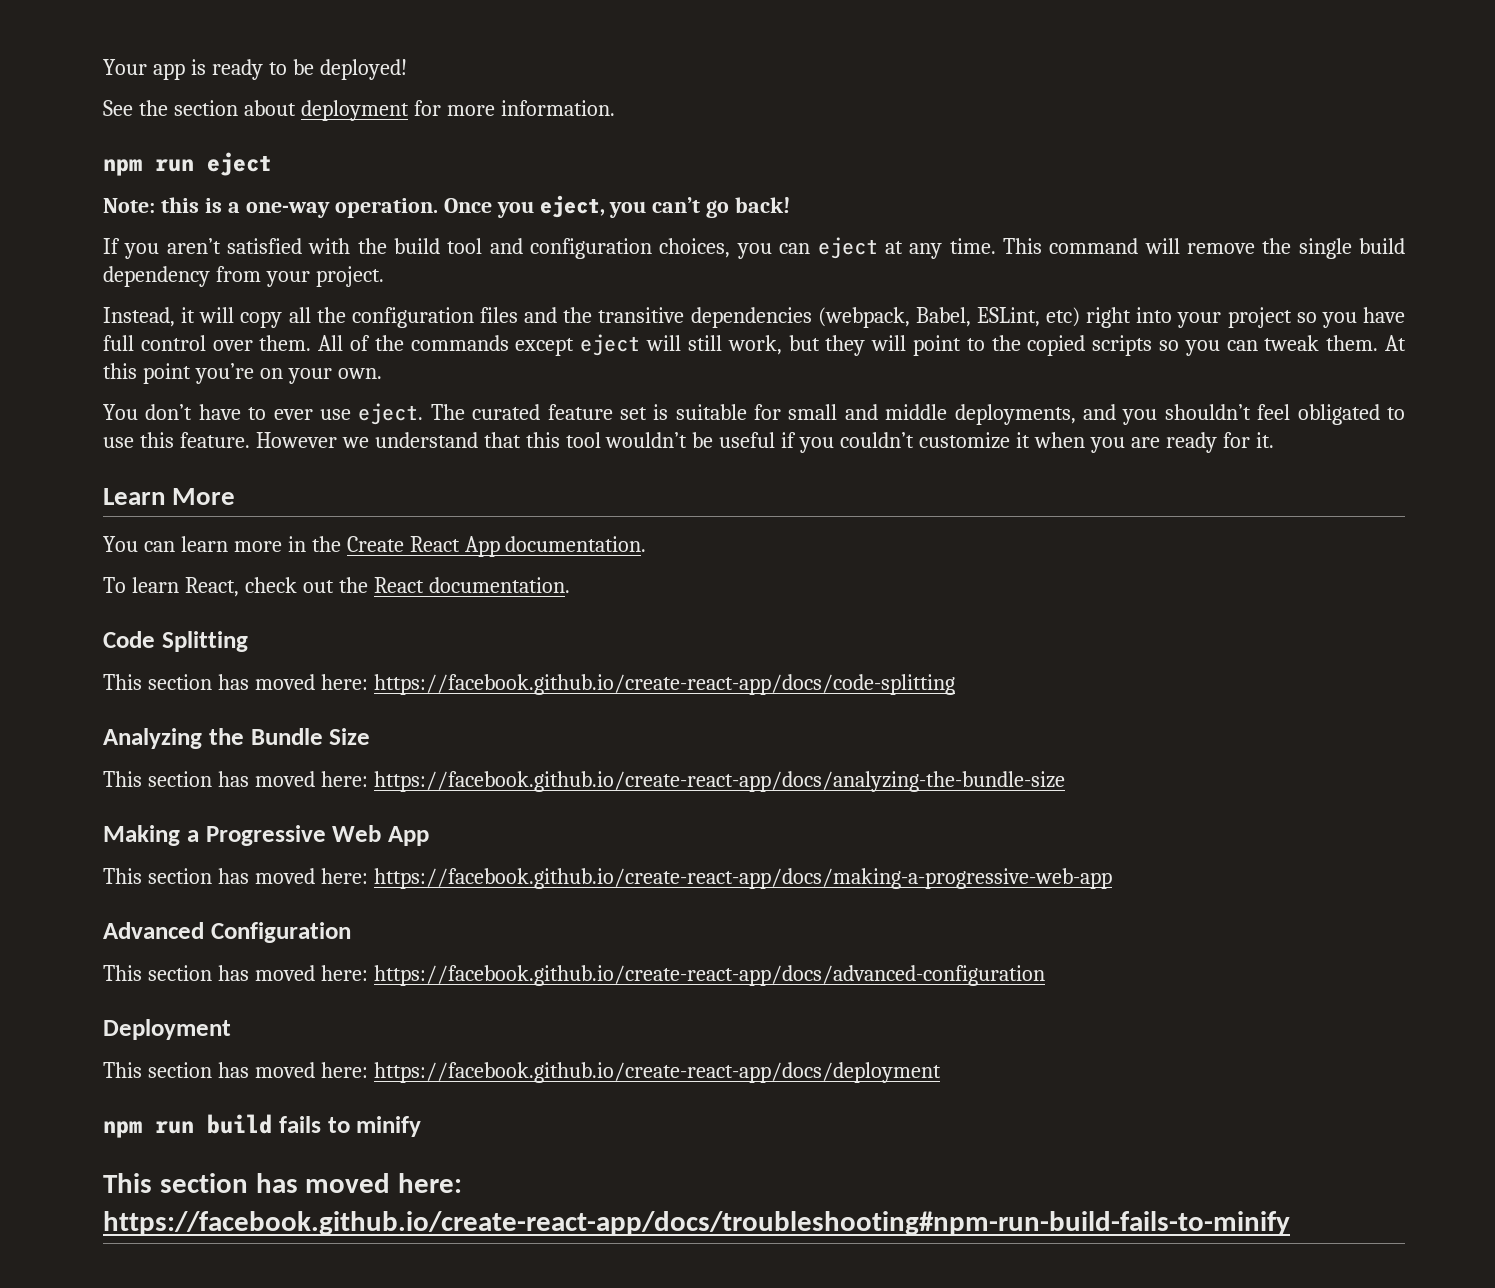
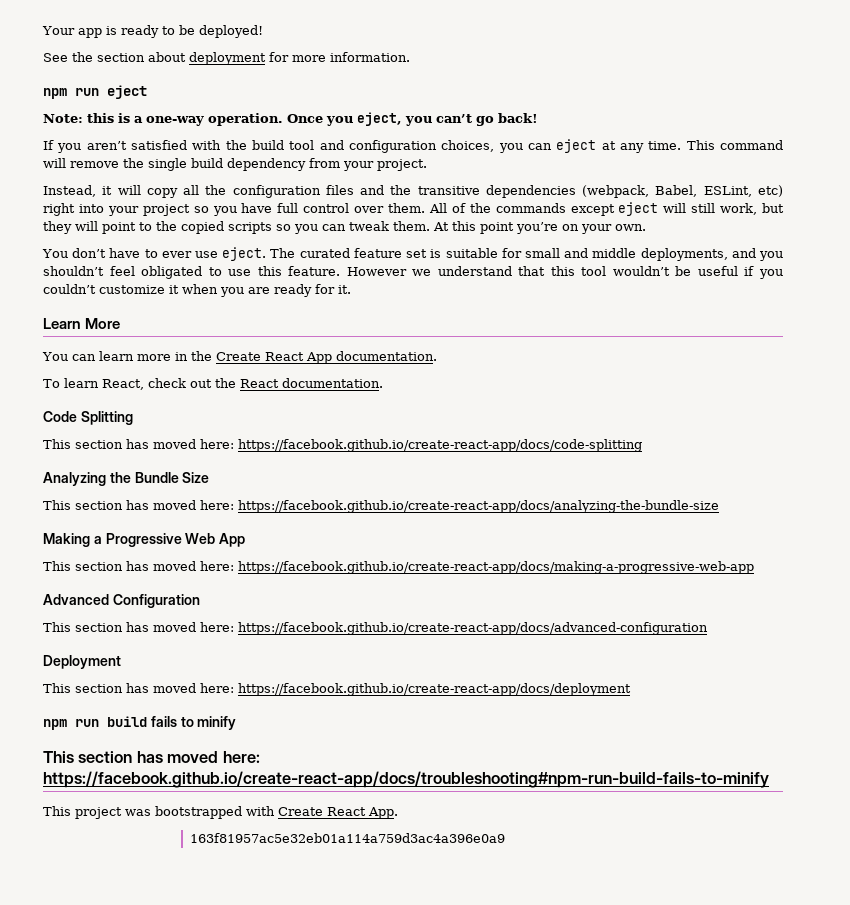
(1290, 1223) none -> [43,806,398,819] [189,833,505,843] // This project was bootstrapped with Create React App. // 163f81957ac5e32eb01a114a759d3ac4a396e0a9

